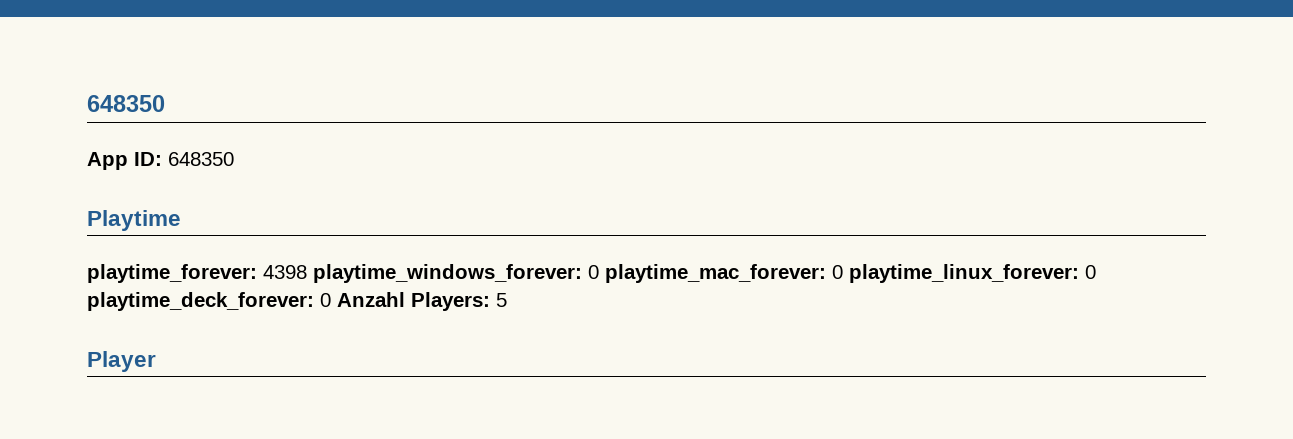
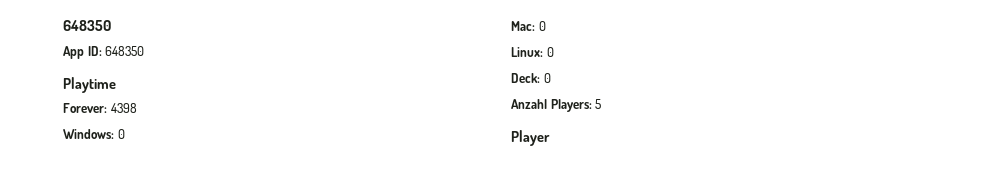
[87,264,257,283] playtime_forever: -> [63,103,107,113] Forever:
[313,264,1096,283] [87,292,331,311] playtime_windows_forever: 0 playtime_mac_forever: 0 playtime_linux_forever: 0 playtime_deck_forever: 0 -> [63,129,125,139] [511,21,546,31] [511,47,554,57] [511,73,551,83] // Windows: 0 // Mac: 0 // Linux: 0 // Deck: 0 //

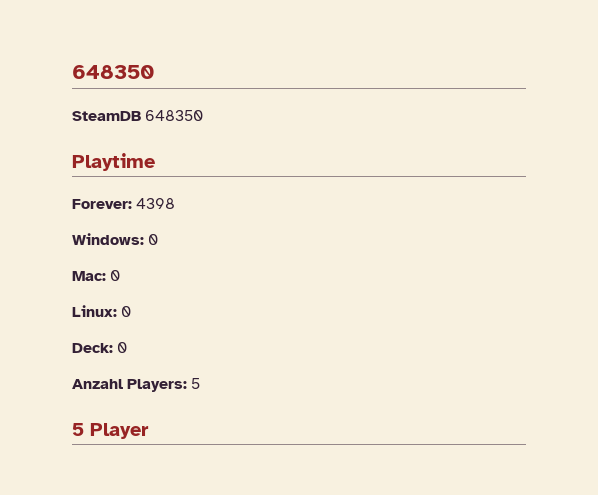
[63,20,111,31] [63,46,102,59] 648350 // App ID: -> [72,65,154,79] [72,111,141,121] 648350 // SteamDB
(602, 104) none -> [72,423,84,436] 5

